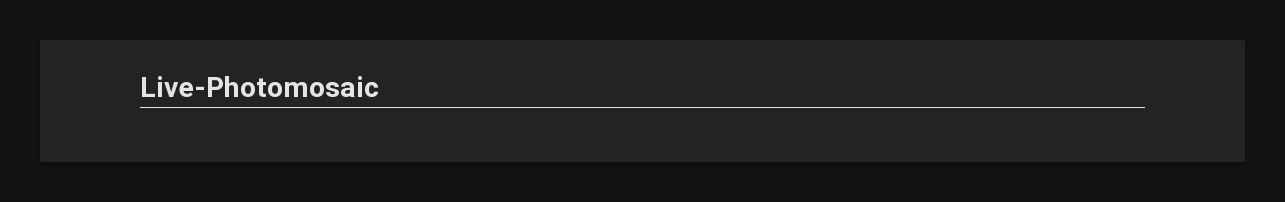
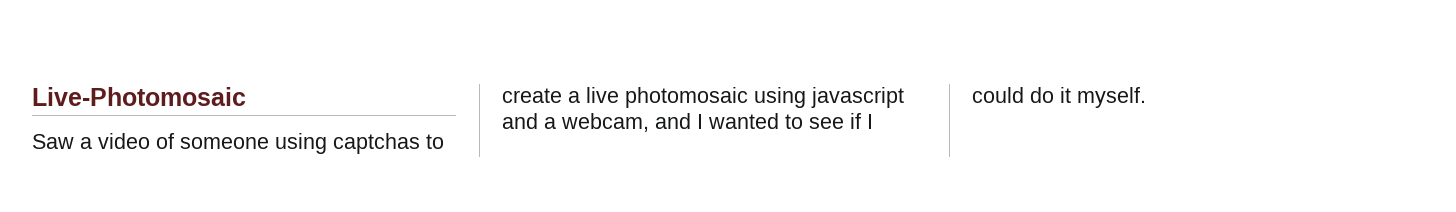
(379, 86) none -> [32,133,444,154] [502,87,904,108] [502,113,873,132] [972,87,1146,108] // Saw a video of someone using captchas to create a live photomosaic using javascript and a webcam, and I wanted to see if I could do it myself.

